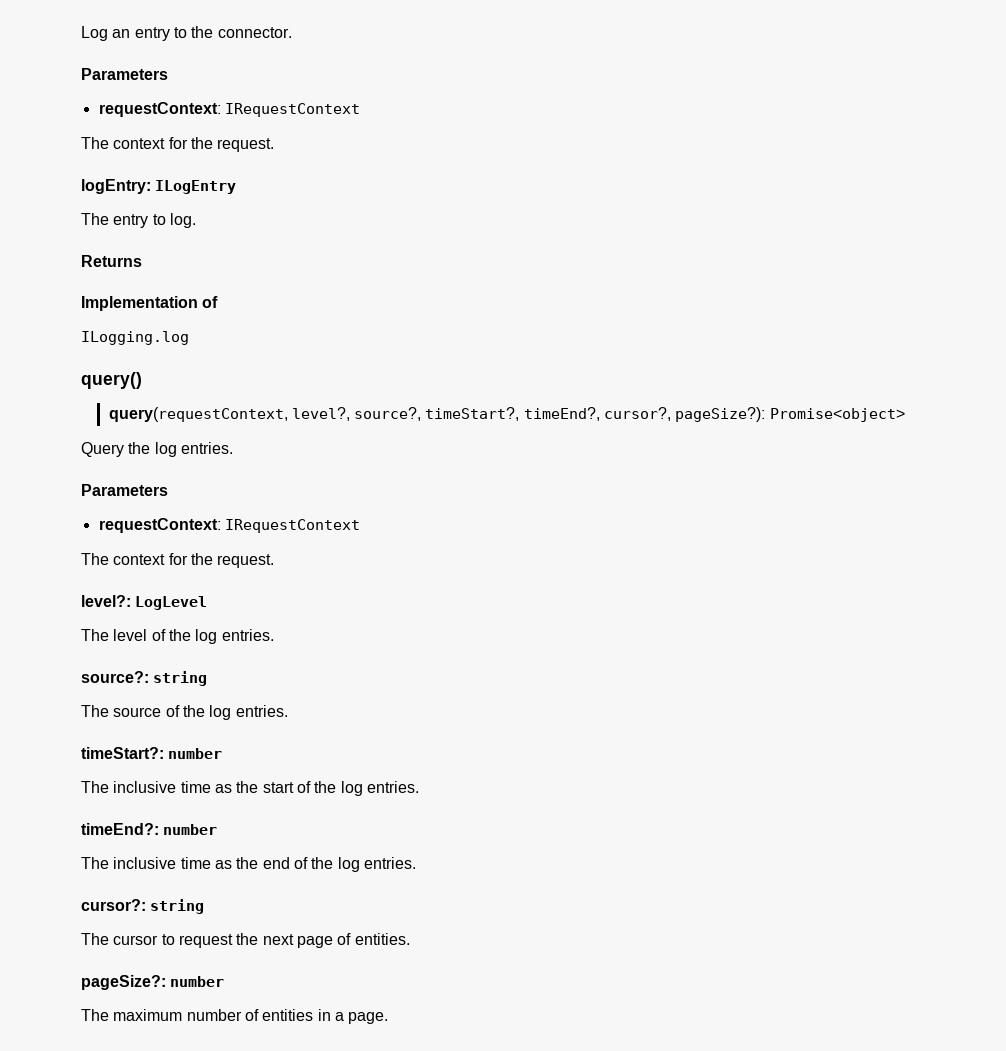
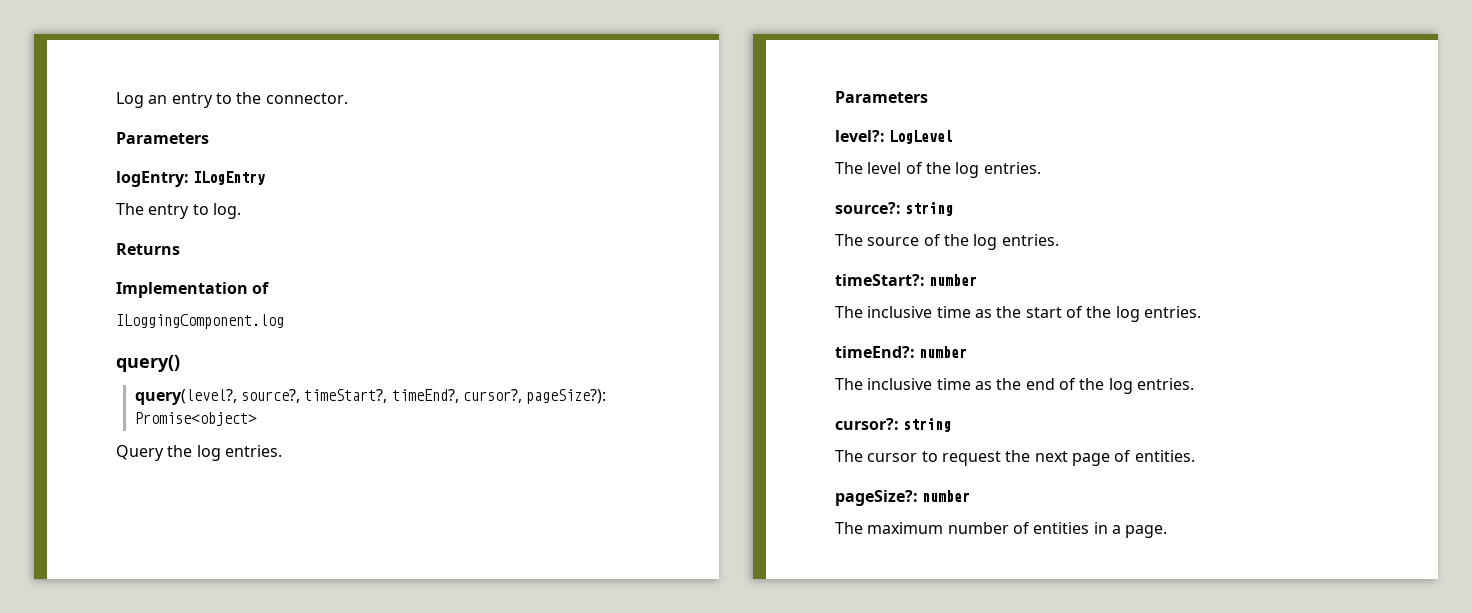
[98,102,360,117] [81,137,275,152] // requestContext: IRequestContext // The context for the request. -> (209, 138) none
[81,331,189,345] ILogging.log -> [116,314,284,329] ILoggingComponent.log
[108,407,350,422] query(requestContext, level?, -> [134,389,237,405] query(level?,
[98,518,360,533] [81,553,275,568] // requestContext: IRequestContext // The context for the request. -> (928, 97) none

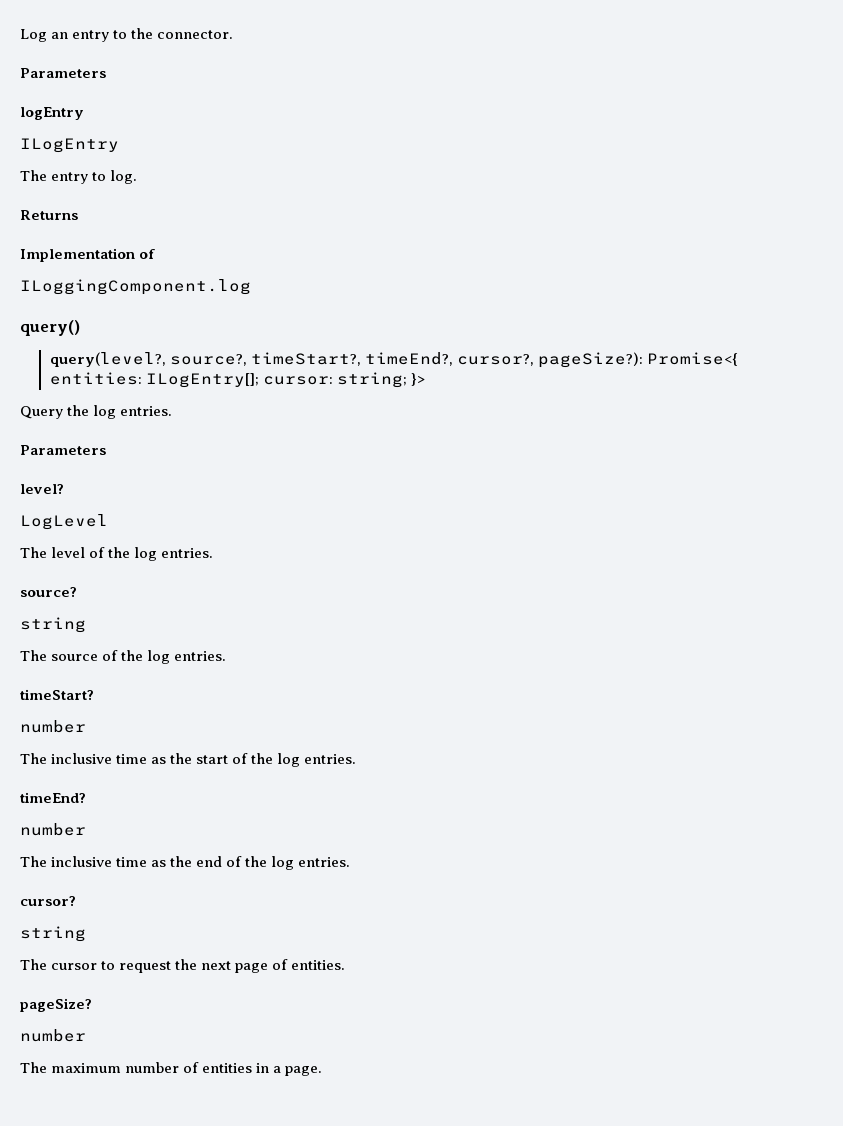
[116,171,189,187] logEntry: -> [20,107,84,120] logEntry //
[134,412,257,426] Promise<object> -> [646,352,738,366] [49,372,425,388] Promise<{ entities: ILogEntry[]; cursor: string; }>
[835,130,885,142] level?: -> [20,484,64,494] level? //
[835,202,901,214] source?: -> [20,587,77,597] source? //
[835,274,925,286] timeStart?: -> [20,689,94,700] timeStart? //
[835,346,915,358] timeEnd?: -> [20,792,86,803] timeEnd? //
[835,418,899,430] cursor?: -> [20,896,76,906] cursor? //
[835,490,918,506] pageSize?: -> [20,998,92,1012] pageSize? //

